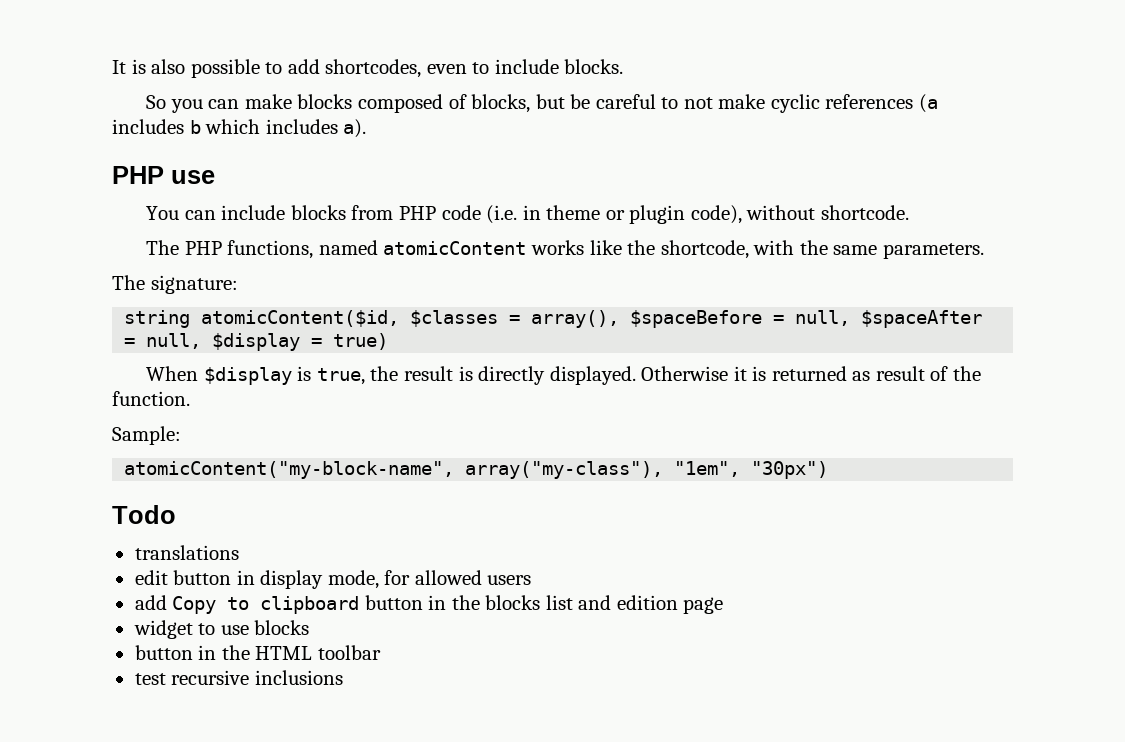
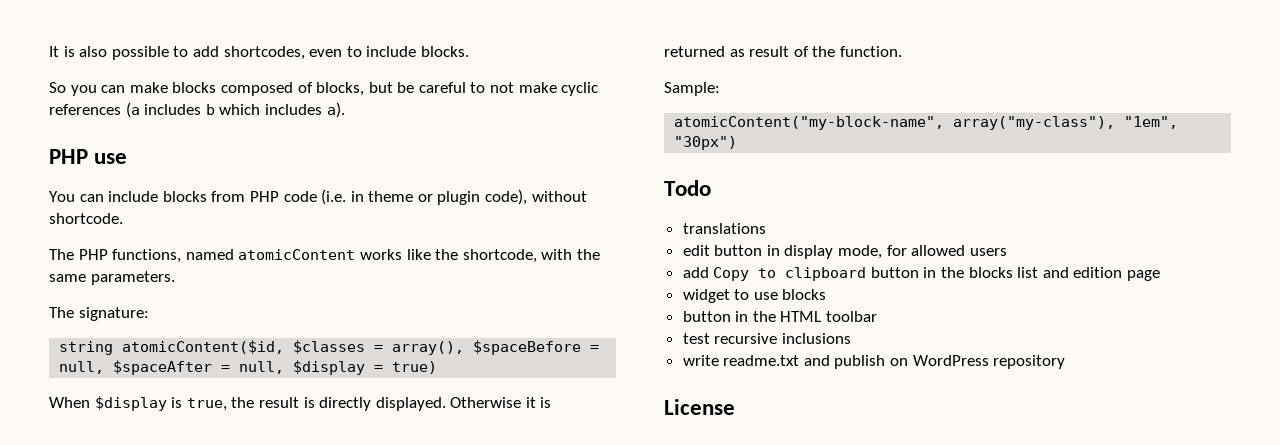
(343, 677) none -> [682,355,1066,369] [664,399,735,415] // write readme.txt and publish on WordPress repository // License

